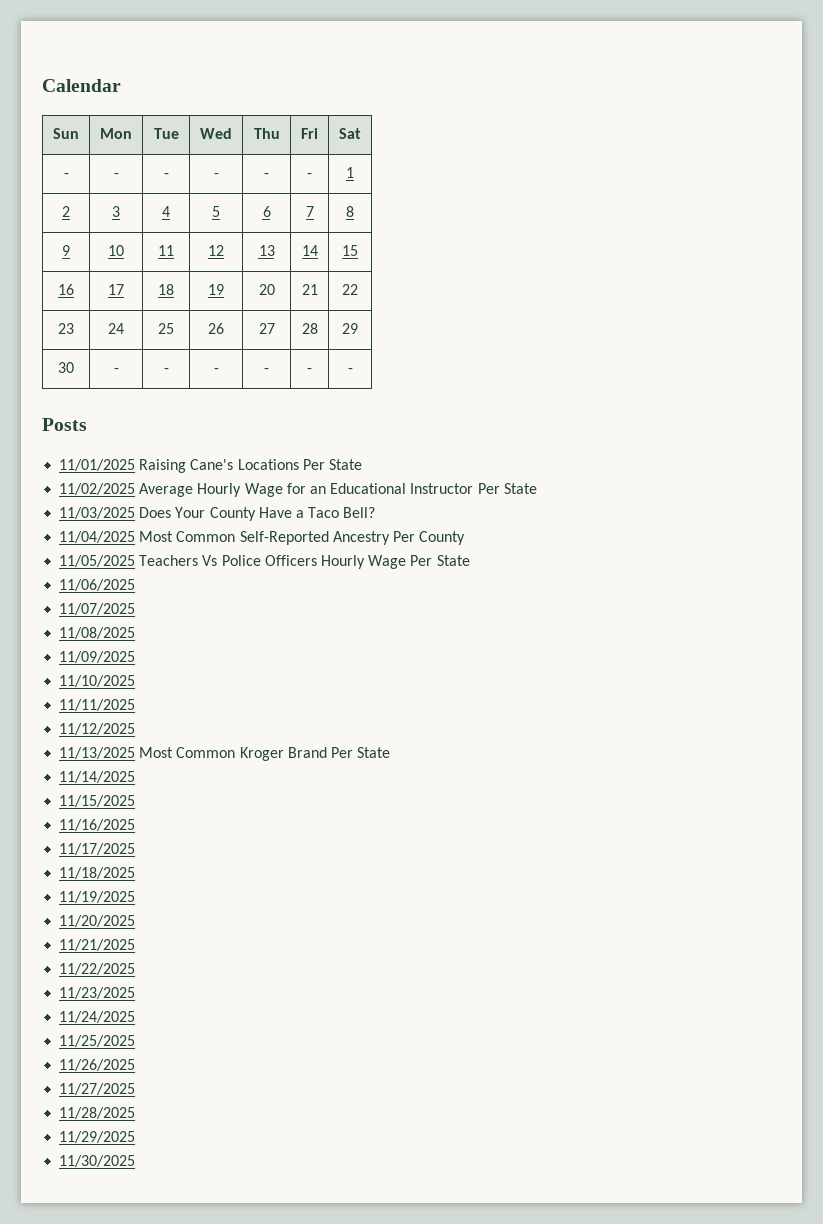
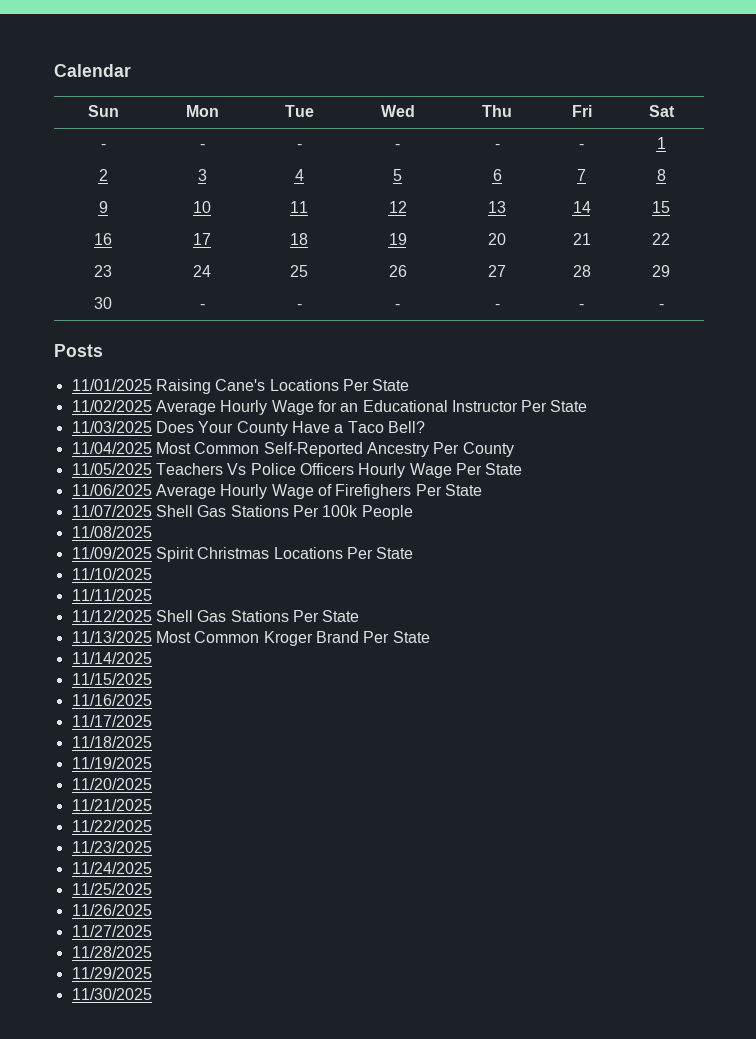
[59,603,136,615] [59,627,136,639] [59,651,136,663] [59,675,136,687] [59,699,136,711] [59,723,136,735] // 11/07/2025 // 11/08/2025 // 11/09/2025 // 11/10/2025 // 11/11/2025 // 11/12/2025 -> [155,484,482,499] [71,505,413,520] [71,526,152,538] [71,547,414,562] [71,568,152,580] [71,589,152,601] [71,610,360,622] Average Hourly Wage of Firefighers Per State // 11/07/2025 Shell Gas Stations Per 100k People // 11/08/2025 // 11/09/2025 Spirit Christmas Locations Per State // 11/10/2025 // 11/11/2025 // 11/12/2025 Shell Gas Stations Per State

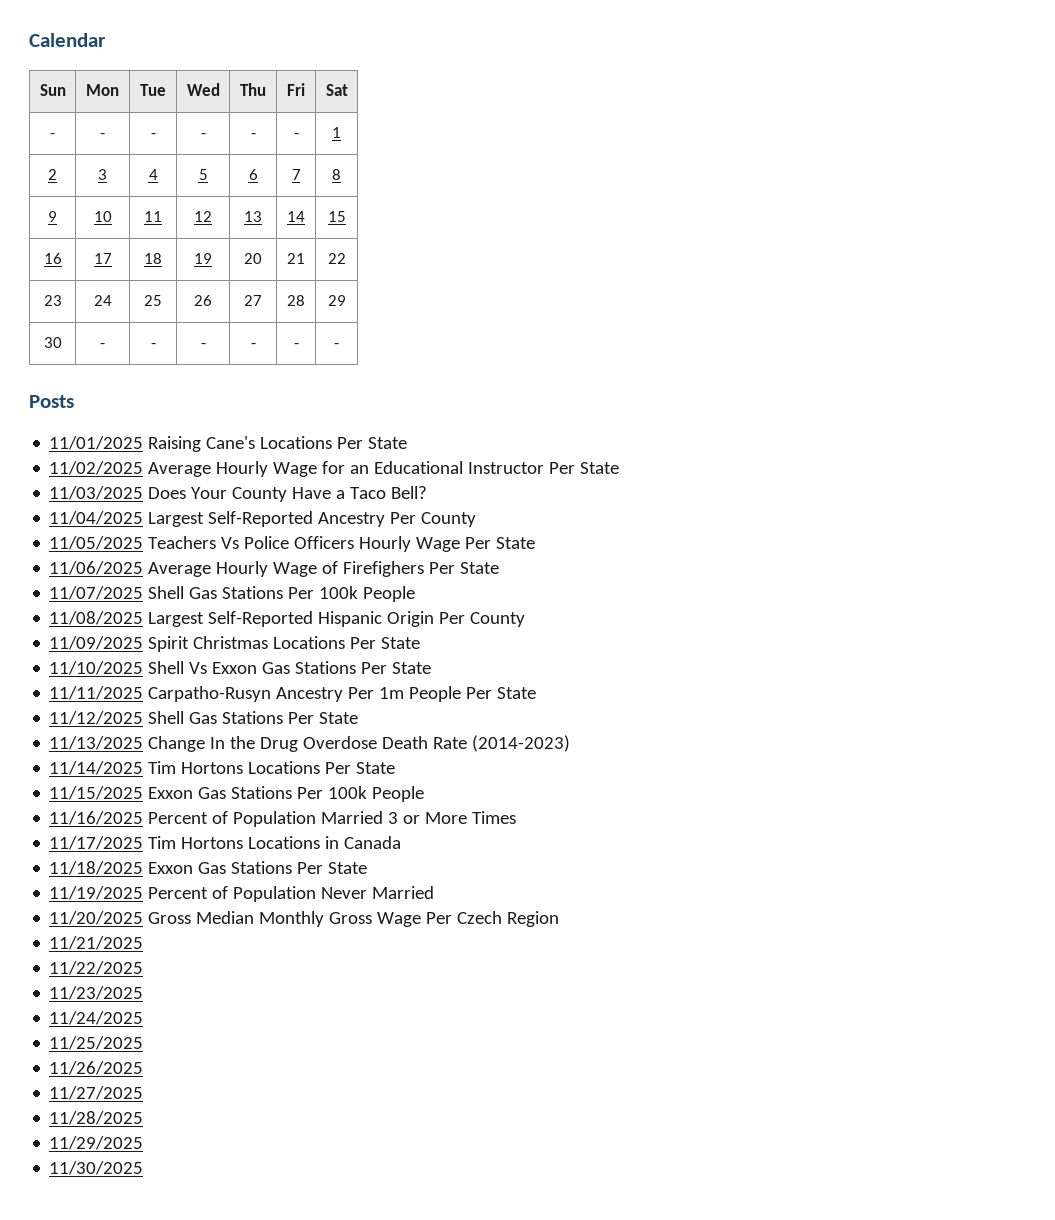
[155,442,260,454] Most Common -> [148,512,205,527] Largest
(152, 532) none -> [148,611,526,627] Largest Self-Reported Hispanic Origin Per County
[71,589,152,601] // 11/11/2025 -> [148,661,432,674] [49,686,537,702] Shell Vs Exxon Gas Stations Per State // 11/11/2025 Carpatho-Rusyn Ancestry Per 1m People Per State
[155,631,430,646] [71,652,152,664] Most Common Kroger Brand Per State // 11/14/2025 -> [148,735,571,752] [49,761,396,775] Change In the Drug Overdose Death Rate (2014-2023) // 11/14/2025 Tim Hortons Locations Per State
[71,694,152,706] [71,715,152,727] [71,736,152,748] [71,757,152,769] [71,778,152,790] // 11/16/2025 // 11/17/2025 // 11/18/2025 // 11/19/2025 // 11/20/2025 -> [148,786,425,802] [49,811,517,827] [49,836,402,850] [49,861,368,875] [49,886,435,902] [49,911,560,927] Exxon Gas Stations Per 100k People // 11/16/2025 Percent of Population Married 3 or More Times // 11/17/2025 Tim Hortons Locations in Canada // 11/18/2025 Exxon Gas Stations Per State // 11/19/2025 Percent of Population Never Married // 11/20/2025 Gross Median Monthly Gross Wage Per Czech Region

